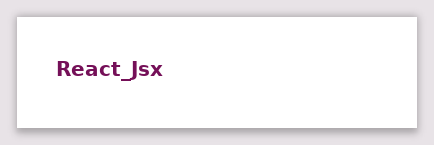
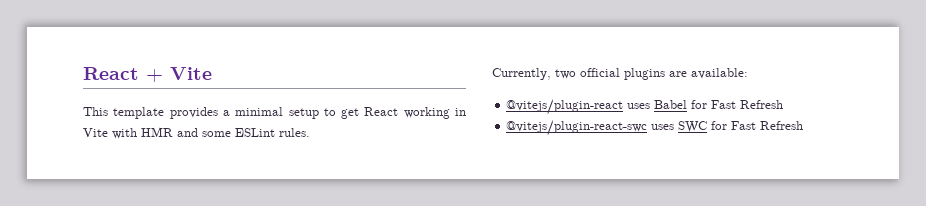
[56,61,163,81] React_Jsx -> [83,67,212,82] [83,107,467,119] [83,127,310,139] [492,68,748,80] [506,99,784,115] [506,120,804,136] React + Vite // This template provides a minimal setup to get React working in Vite with HMR and some ESLint rules. // Currently, two official plugins are available: // @vitejs/plugin-react uses Babel for Fast Refresh // @vitejs/plugin-react-swc uses SWC for Fast Refresh

